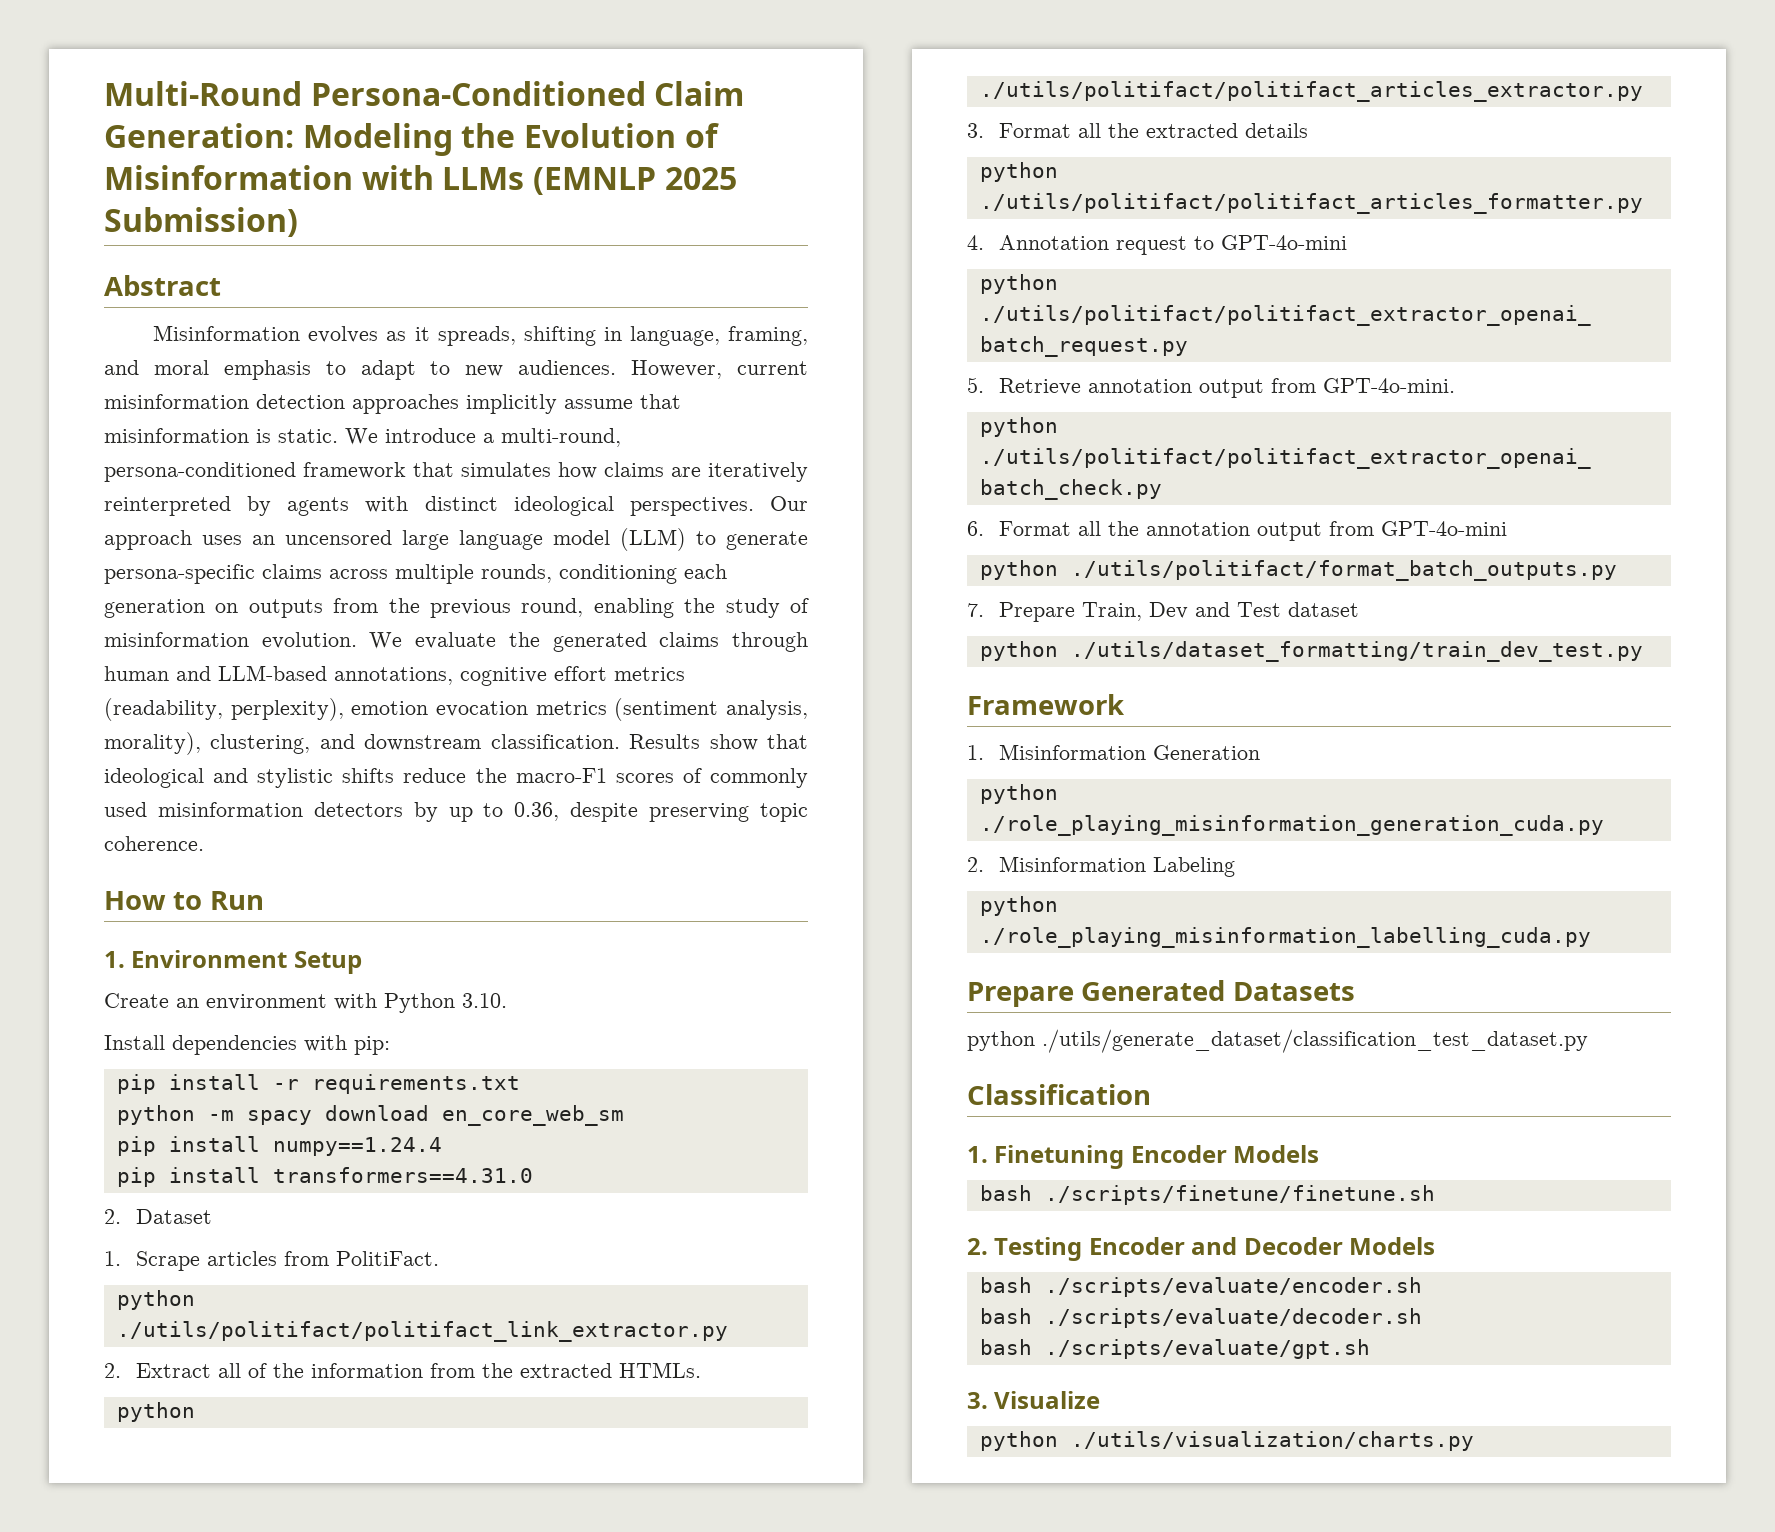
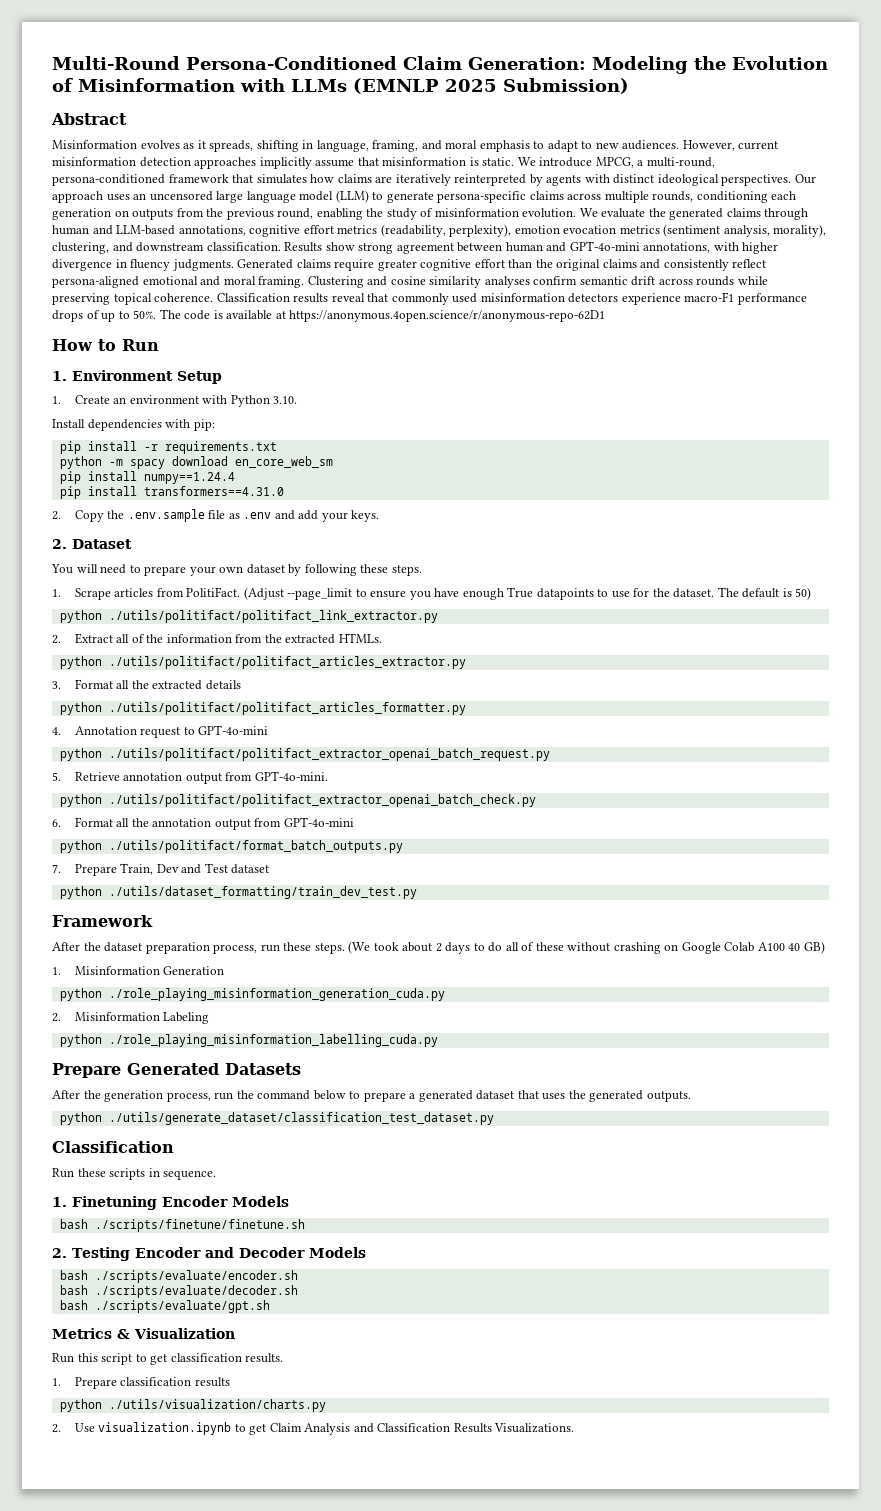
(476, 435) none -> [595,157,634,168] MPCG,
[767,734,809,749] [104,768,808,788] [104,802,809,822] [104,836,204,851] that ideological and stylistic shifts reduce the macro-F1 scores of commonly used misinformation detectors by up to 0.36, despite preserving topic coherence. -> [358,241,779,254] [52,259,767,271] [52,276,768,288] [52,292,807,305] [52,309,606,322] strong agreement between human and GPT-4o-mini annotations, with higher divergence in fluency judgments. Generated claims require greater cognitive effort than the original claims and consistently reflect persona-aligned emotional and moral framing. Clustering and cosine similarity analyses confirm semantic drift across rounds while preserving topical coherence. Classification results reveal that commonly used misinformation detectors experience macro-F1 performance drops of up to 50%. The code is available at https://anonymous.4open.science/r/anonymous-repo-62D1
(362, 962) none -> [52,396,61,404] 1.
[135,1209,212,1224] Dataset -> [74,509,380,522] [52,539,132,549] [51,564,422,576] Copy the .env.sample file as .env and add your keys. // 2. Dataset // You will need to prepare your own dataset by following these steps.
(439, 1258) none -> [243,587,812,600] (Adjust --page_limit to ensure you have enough True datapoints to use for the dataset. The default is 50)
(1125, 704) none -> [52,941,825,954] // After the dataset preparation process, run these steps. (We took about 2 days to do all of these without crashing on Google Colab A100 40 GB)
[967,1029,1588,1053] [967,1084,1151,1105] python ./utils/generate_dataset/classification_test_dataset.py // Classification -> [52,1090,691,1102] [59,1112,494,1125] [52,1141,174,1153] [52,1168,217,1180] After the generation process, run the command below to prepare a generated dataset that uses the generated outputs. // python ./utils/generate_dataset/classification_test_dataset.py // Classification // Run these scripts in sequence.
[967,1391,1101,1409] [979,1431,1474,1451] 3. Visualize // python ./utils/visualization/charts.py -> [52,1328,235,1339] [52,1353,284,1365] [52,1377,230,1389] [59,1399,326,1412] [52,1422,575,1435] Metrics & Visualization // Run this script to get classification results. // 1. Prepare classification results // python ./utils/visualization/charts.py // 2. Use visualization.ipynb to get Claim Analysis and Classification Results Visualizations.

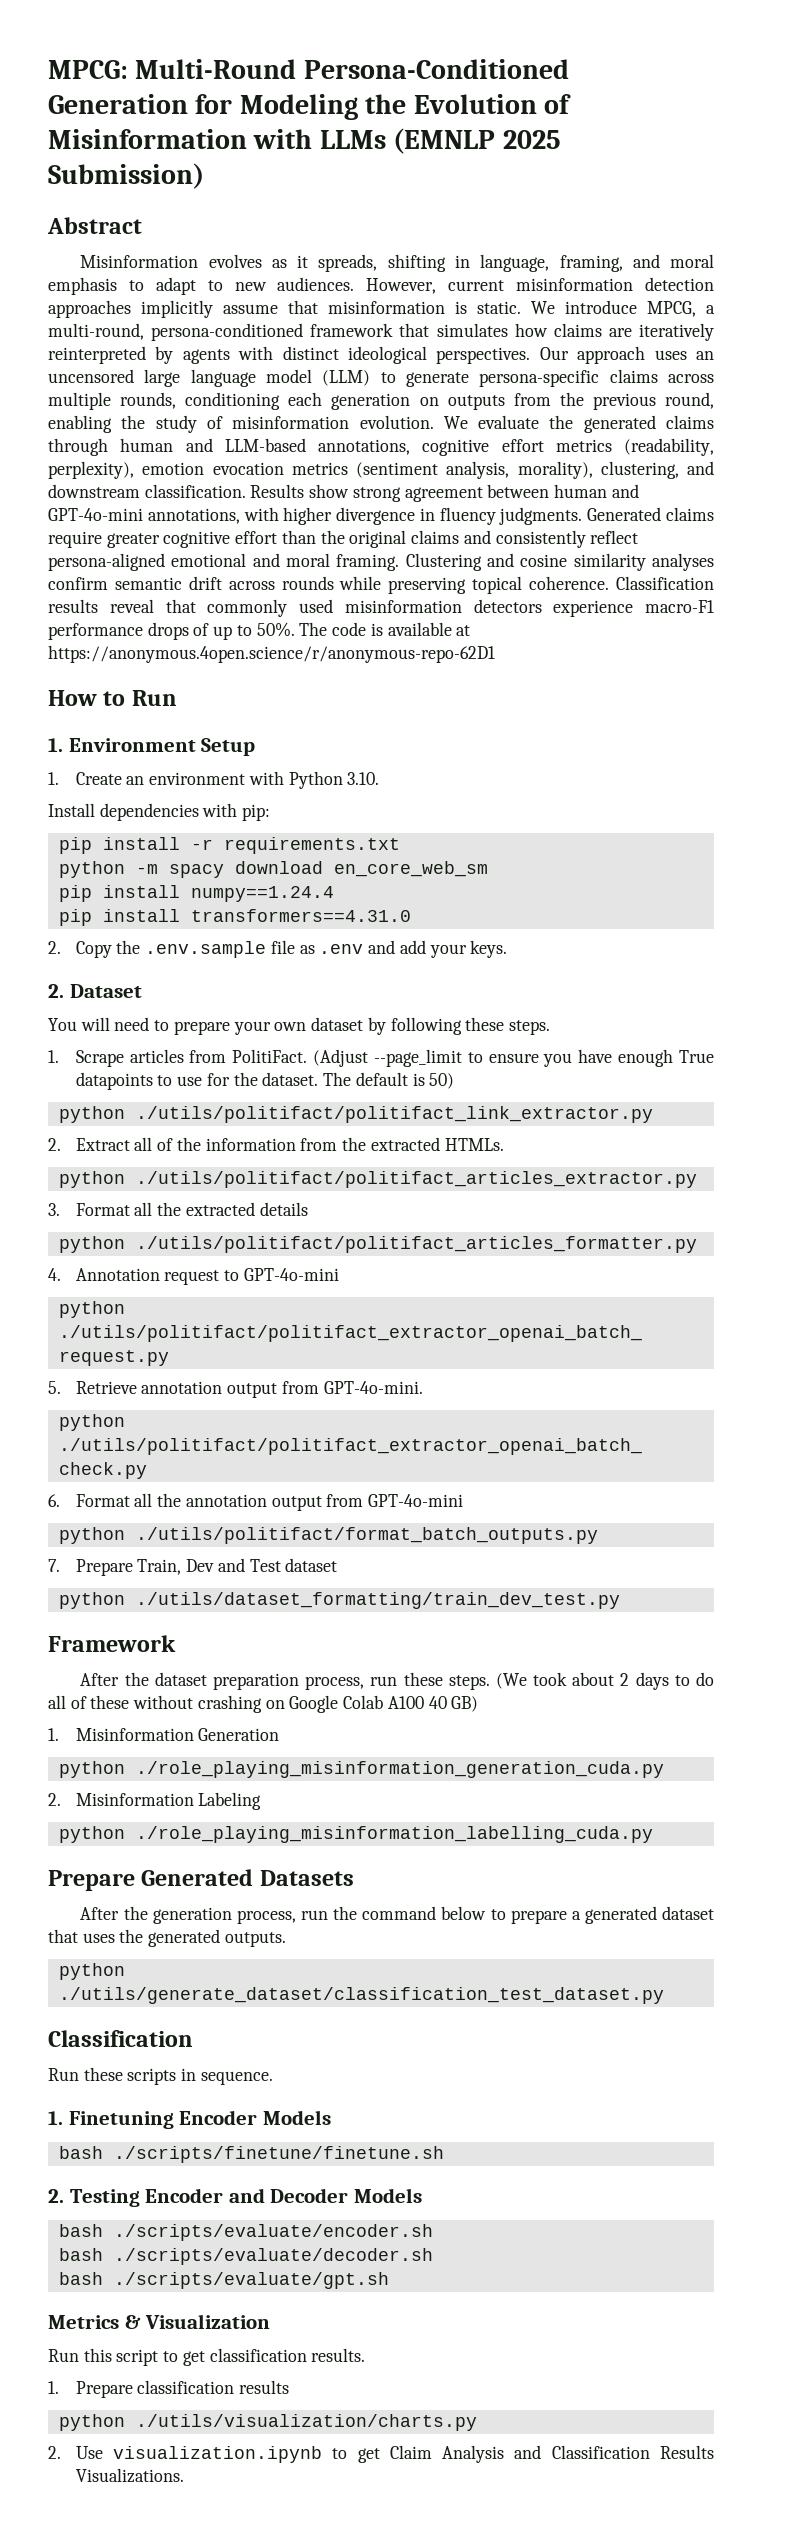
(52, 63) none -> [48,60,128,79] MPCG:
[403,56,586,70] Claim Generation: -> [48,94,233,114] Generation for

